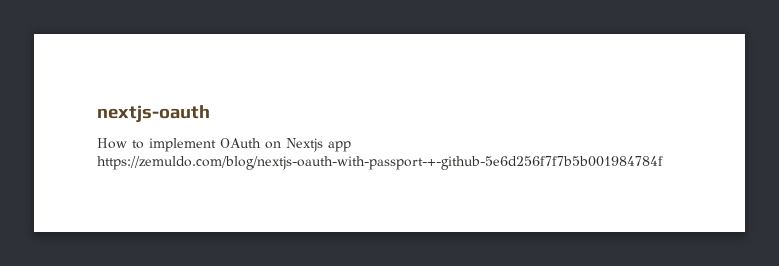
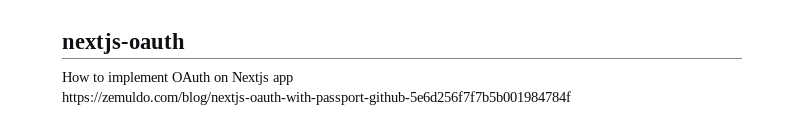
[97,156,663,170] https://zemuldo.com/blog/nextjs-oauth-with-passport-+-github-5e6d256f7f7b5b001984784f -> [62,91,571,105] https://zemuldo.com/blog/nextjs-oauth-with-passport-github-5e6d256f7f7b5b001984784f

